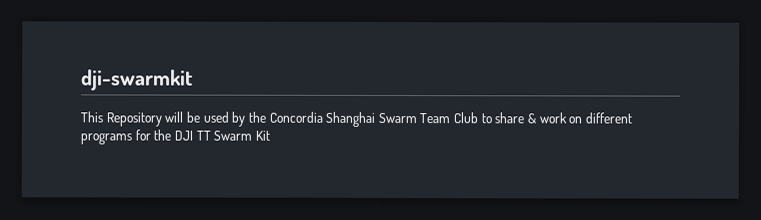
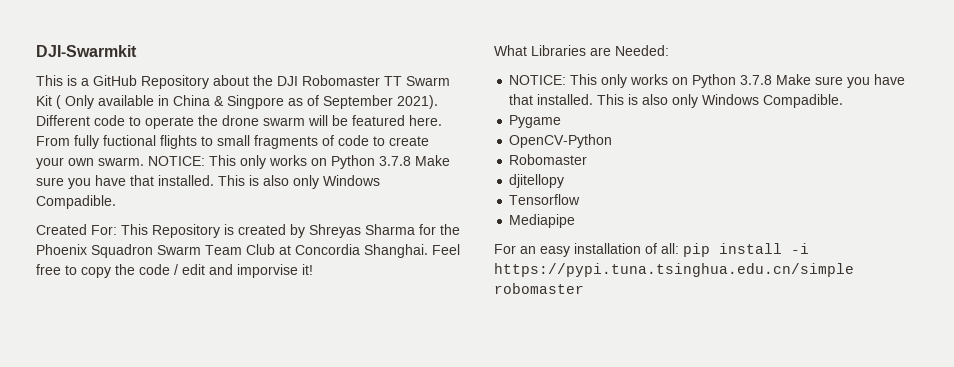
[81,69,193,91] [80,111,632,127] [80,129,270,145] dji-swarmkit // This Repository will be used by the Concordia Shanghai Swarm Team Club to share & work on different programs for the DJI TT Swarm Kit -> [36,45,137,57] [36,75,450,89] [36,95,438,109] [36,115,442,129] [36,135,429,149] [36,155,450,169] [36,175,380,189] [36,195,116,209] [36,224,460,238] [36,244,460,258] [36,264,313,278] [494,45,669,56] [509,74,906,88] [509,94,844,108] [509,115,562,128] [509,134,613,148] [509,154,588,165] [509,174,565,188] [509,194,581,205] [509,214,576,228] [494,243,809,257] [494,263,854,277] [494,283,584,294] DJI-Swarmkit // This is a GitHub Repository about the DJI Robomaster TT Swarm Kit ( Only available in China & Singpore as of September 2021). Different code to operate the drone swarm will be featured here. From fully fuctional flights to small fragments of code to create your own swarm. NOTICE: This only works on Python 3.7.8 Make sure you have that installed. This is also only Windows Compadible. // Created For: This Repository is created by Shreyas Sharma for the Phoenix Squadron Swarm Team Club at Concordia Shanghai. Feel free to copy the code / edit and imporvise it! // What Libraries are Needed: // NOTICE: This only works on Python 3.7.8 Make sure you have that installed. This is also only Windows Compadible. // Pygame // OpenCV-Python // Robomaster // djitellopy // Tensorflow // Mediapipe // For an easy installation of all: pip install -i https://pypi.tuna.tsinghua.edu.cn/simple robomaster

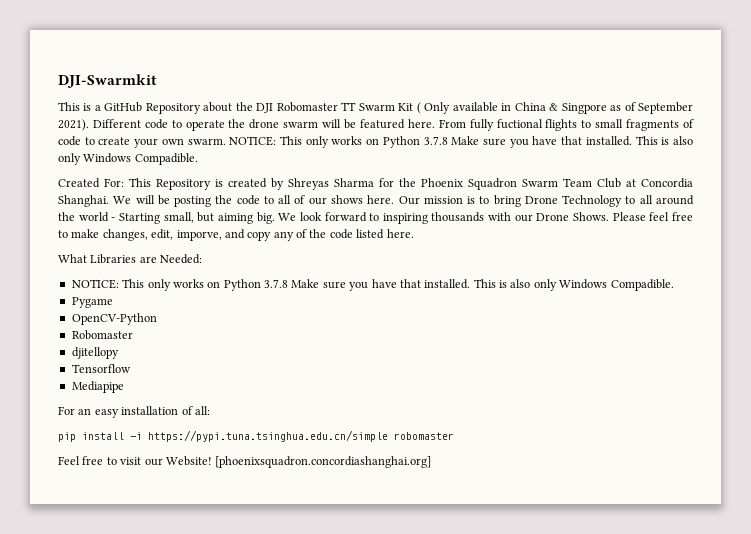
[432,244,460,255] [36,264,313,278] Feel free to copy the code / edit and imporvise it! -> [113,195,694,207] [58,212,693,224] [58,229,414,241] We will be posting the code to all of our shows here. Our mission is to bring Drone Technology to all around the world - Starting small, but aiming big. We look forward to inspiring thousands with our Drone Shows. Please feel free to make changes, edit, imporve, and copy any of the code listed here.
(679, 248) none -> (210, 410) //
(584, 288) none -> [58,456,432,468] // Feel free to visit our Website! [phoenixsquadron.concordiashanghai.org]

